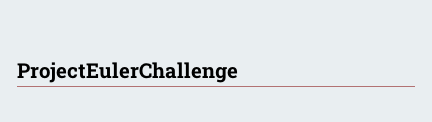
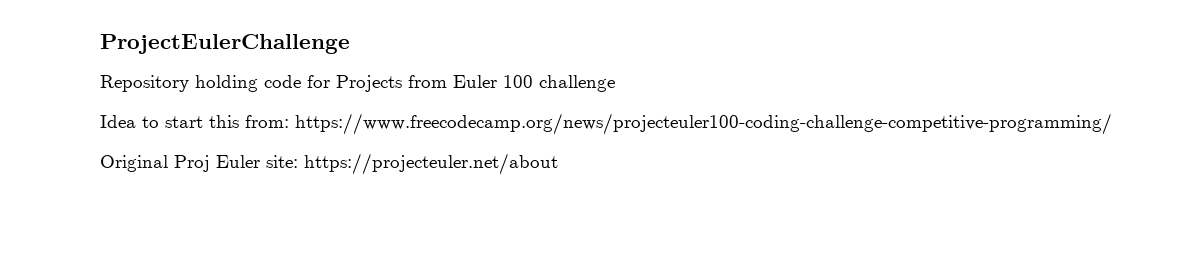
(238, 72) none -> [100,75,615,92] [100,113,1112,135] [100,153,558,175] // Repository holding code for Projects from Euler 100 challenge // Idea to start this from: https://www.freecodecamp.org/news/projecteuler100-coding-challenge-competitive-programming/ // Original Proj Euler site: https://projecteuler.net/about

